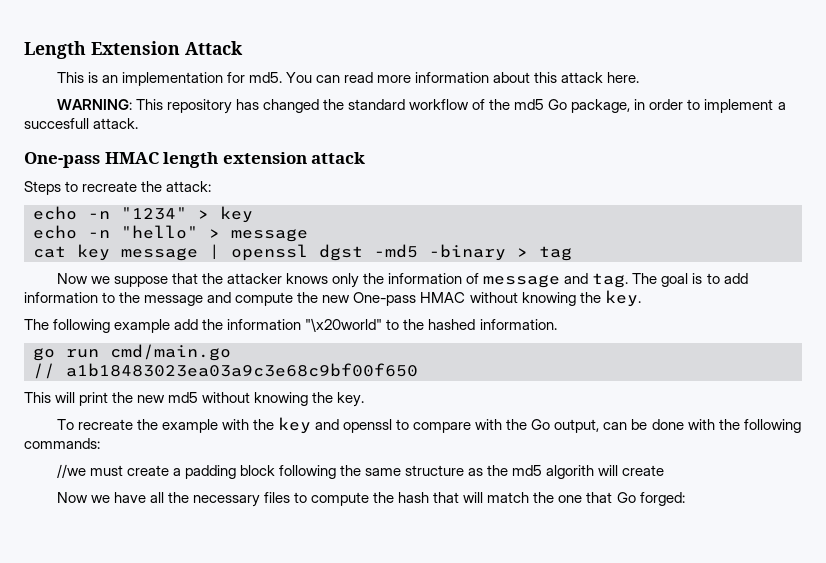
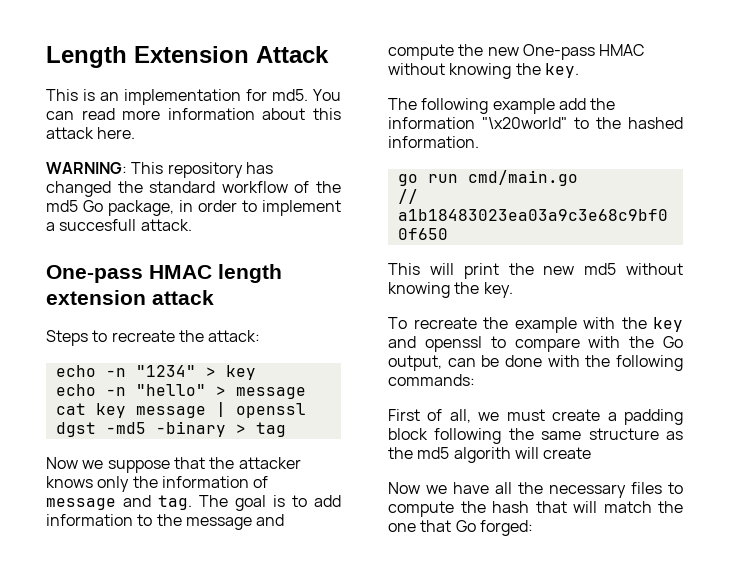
[56,464,86,478] //we -> [388,409,500,423] First of all, we

